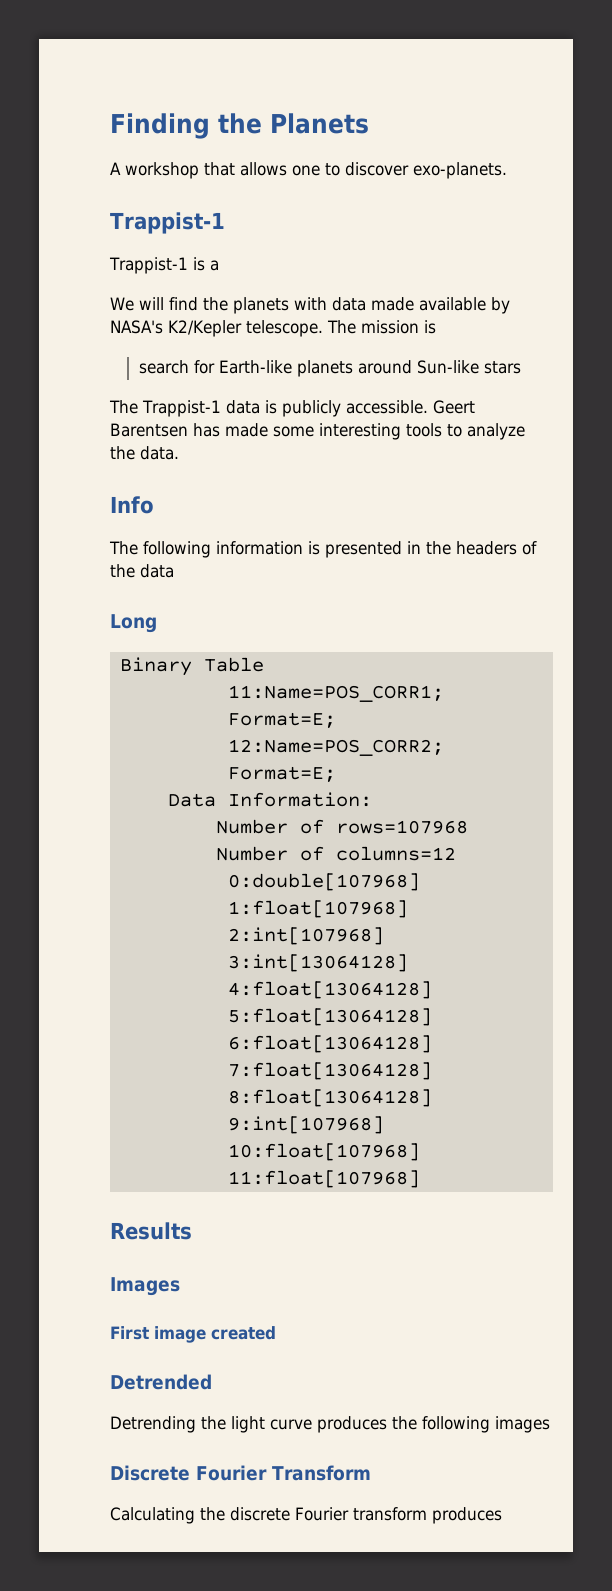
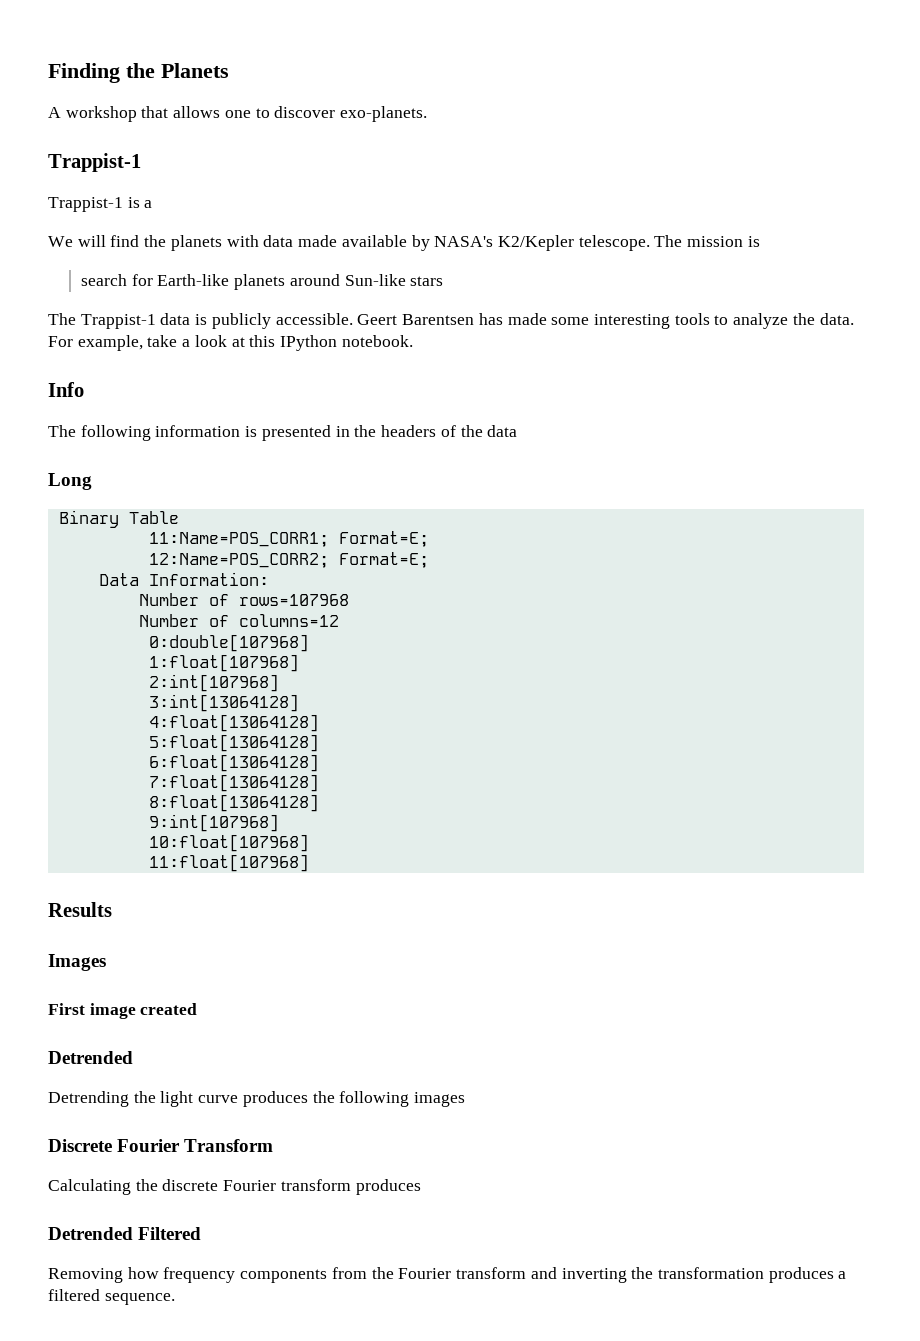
(179, 453) none -> [48,335,413,351] For example, take a look at this IPython notebook.
(502, 1515) none -> [48,1227,202,1240] [48,1267,847,1283] [48,1289,175,1305] // Detrended Filtered // Removing how frequency components from the Fourier transform and inverting the transformation produces a filtered sequence.

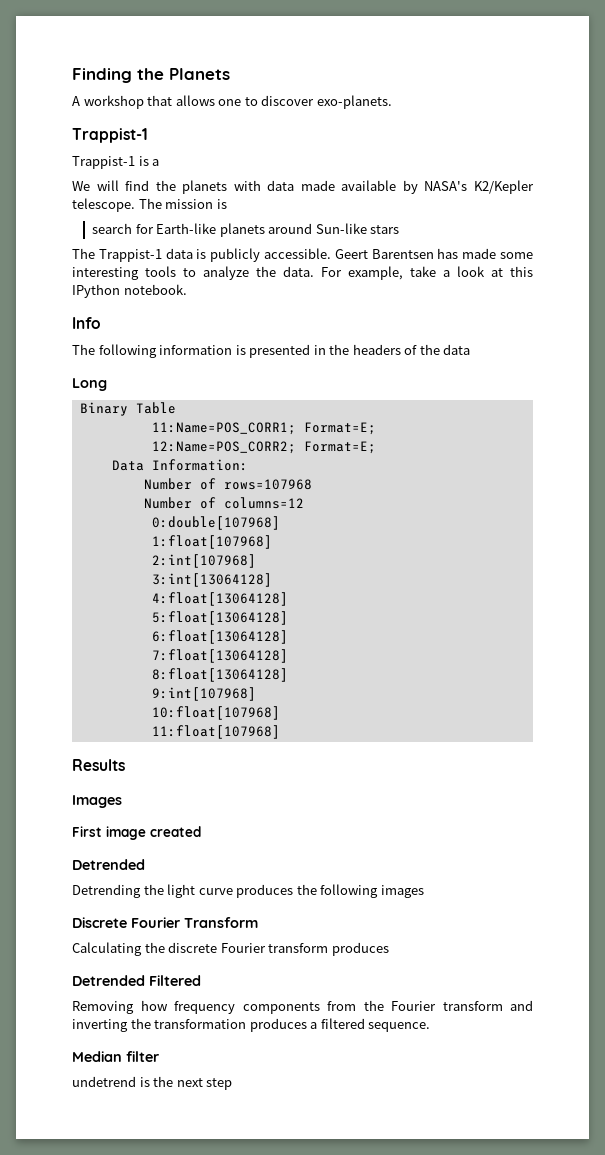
(175, 1299) none -> [72,1051,159,1062] [72,1076,233,1090] // Median filter // undetrend is the next step

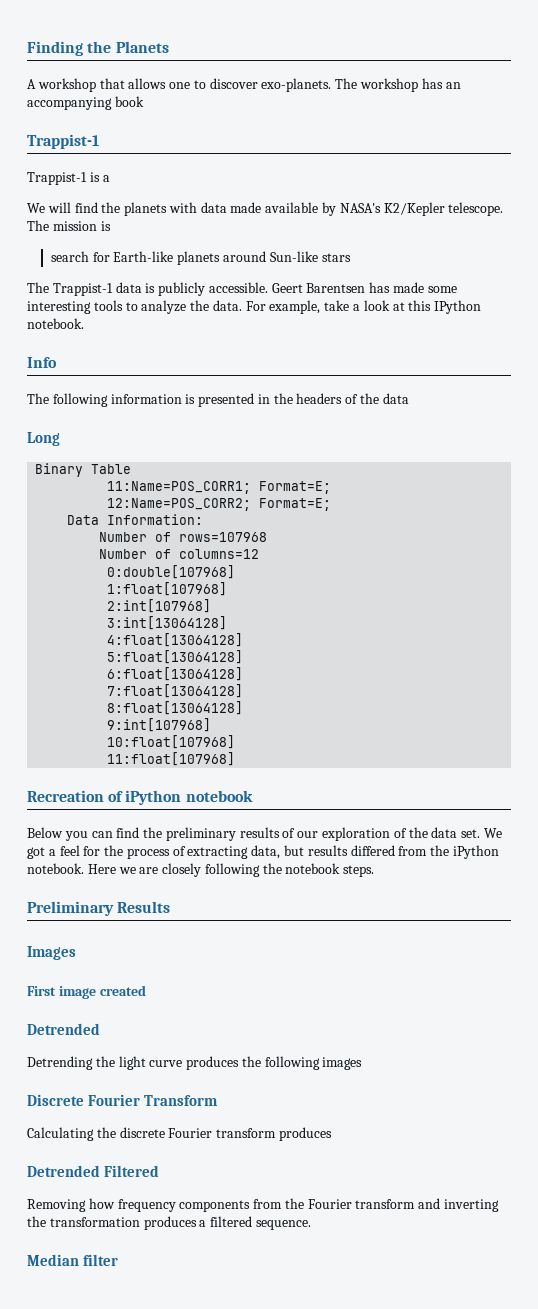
(392, 102) none -> [335,78,461,92] [27,96,144,110] The workshop has an accompanying book
(280, 732) none -> [27,790,253,805] [27,827,502,841] [27,845,499,859] [27,863,375,877] [27,901,114,916] Recreation of iPython notebook // Below you can find the preliminary results of our exploration of the data set. We got a feel for the process of extracting data, but results differed from the iPython notebook. Here we are closely following the notebook steps. // Preliminary
[72,1076,233,1090] // undetrend is the next step -> (118, 1260) none

